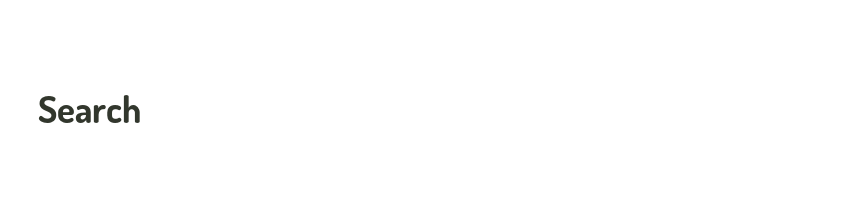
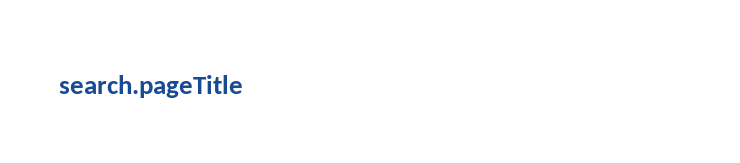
[38,95,141,123] Search -> [59,75,243,98] search.pageTitle

